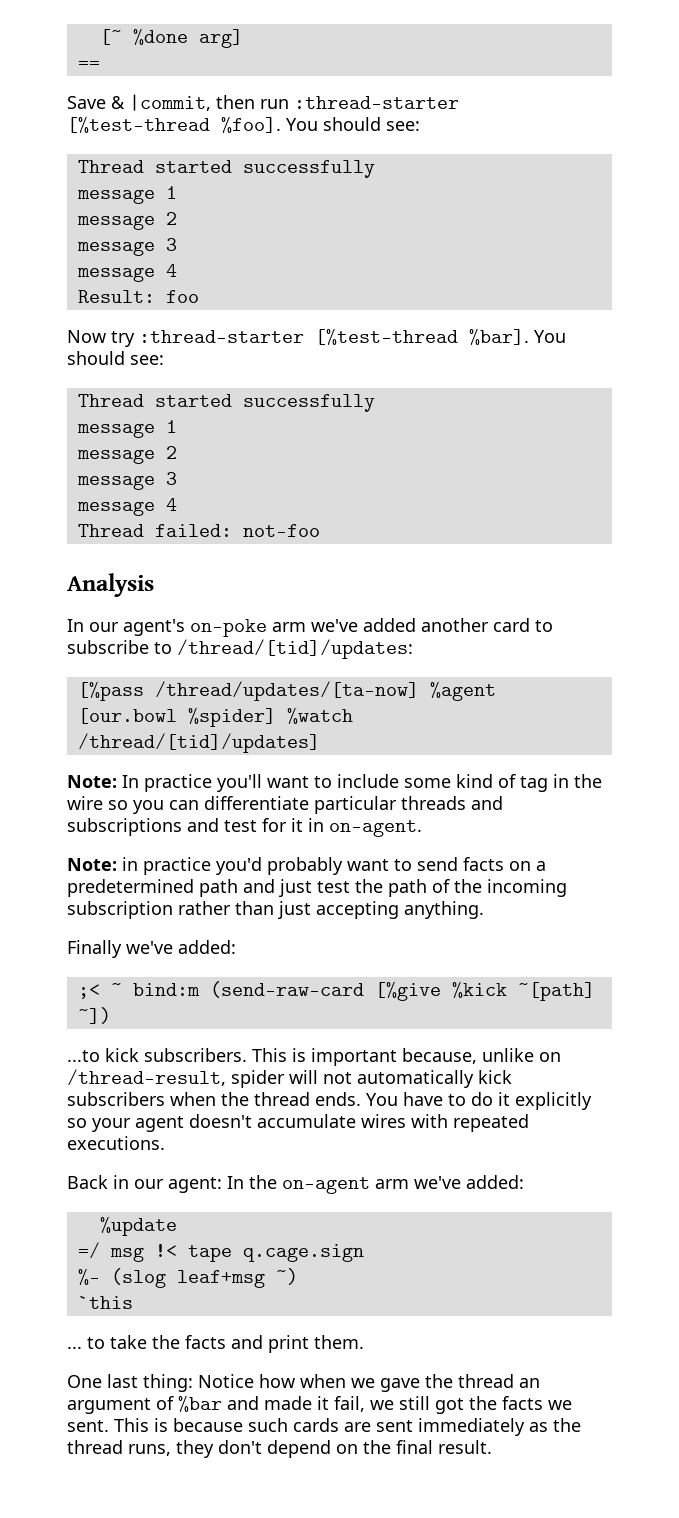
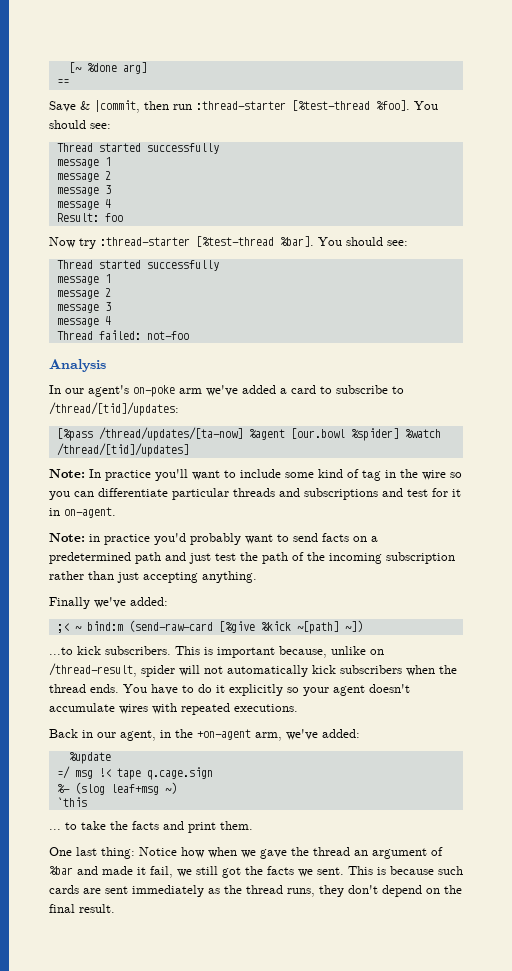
[421,618,489,632] another -> [280,388,287,394] a
[168,1175,409,1194] agent: In the on-agent arm -> [120,729,282,741] agent, in the +on-agent arm,

